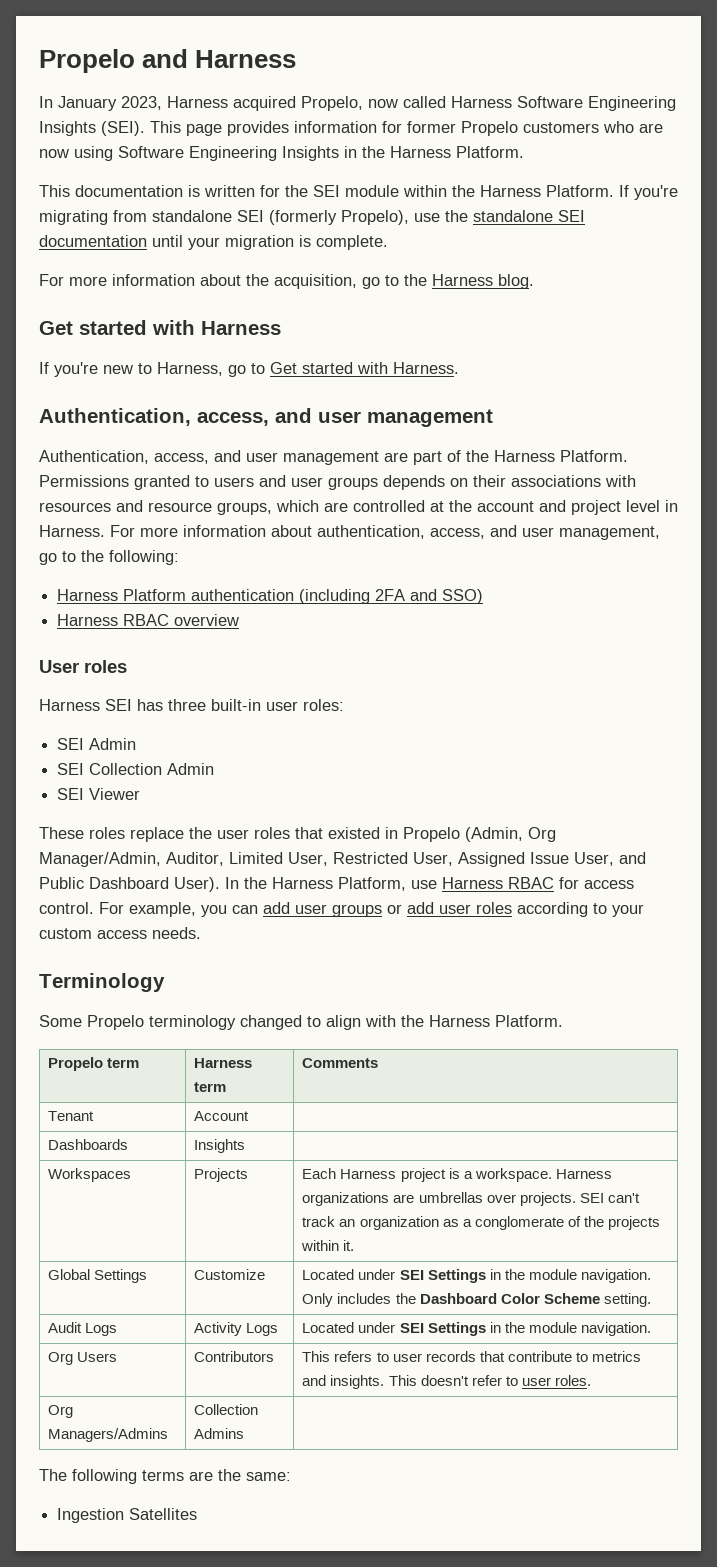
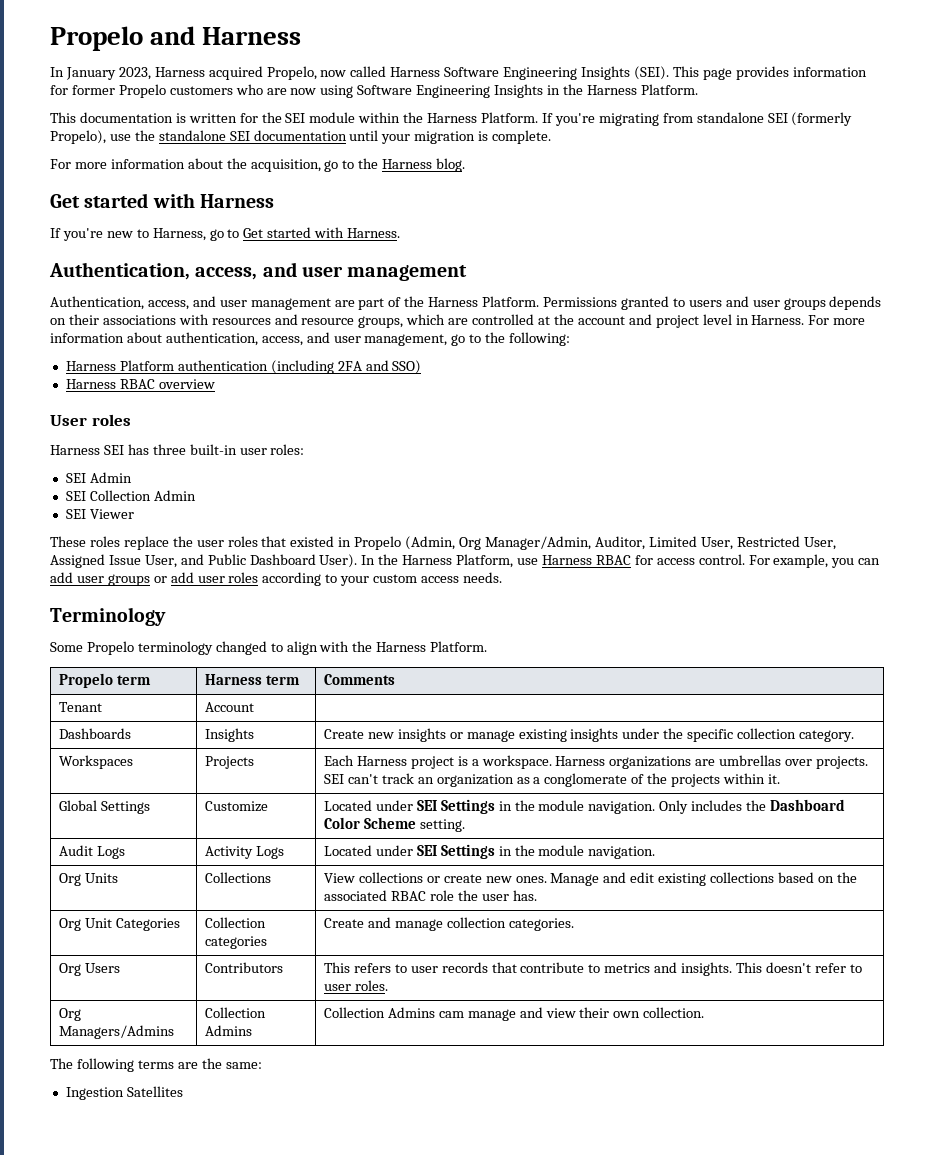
(246, 1146) none -> [323,728,855,742] Create new insights or manage existing insights under the specific collection category.
(651, 1329) none -> [58,873,118,886] [204,872,271,883] [323,872,857,886] [323,890,537,901] [58,918,180,931] [204,917,266,928] [204,936,267,949] [323,917,574,931] // Org Units | Collections | View collections or create new ones. Manage and edit existing collections based on the associated RBAC role the user has. // Org Unit Categories | Collection categories | Create and manage collection categories.
(245, 1433) none -> [323,1007,705,1021] Collection Admins cam manage and view their own collection.

